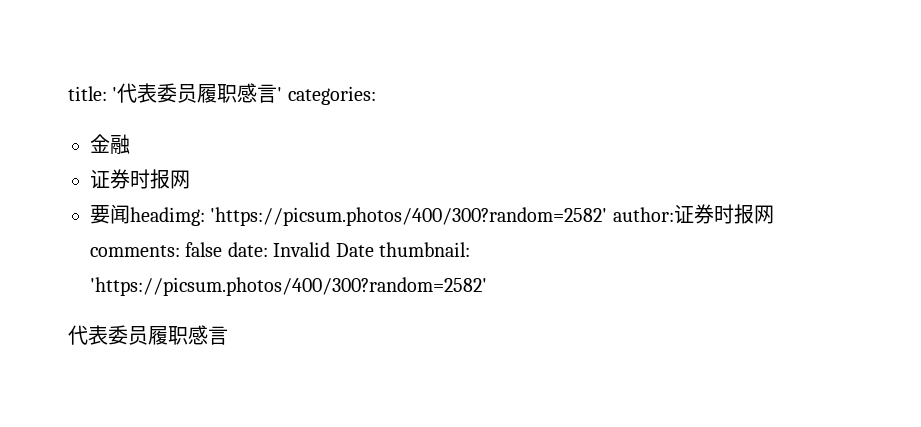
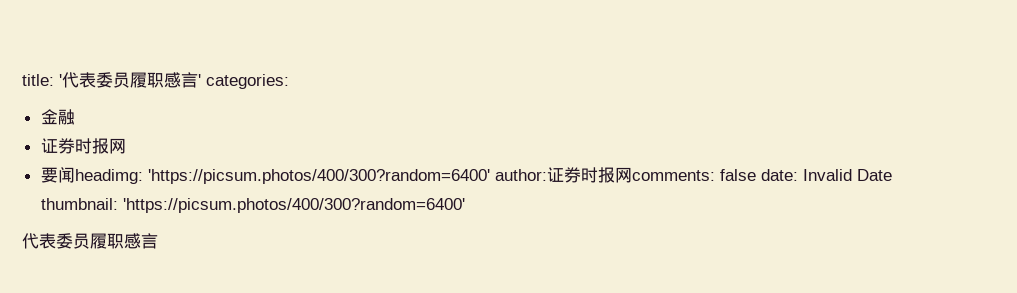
[210,207,608,226] 'https://picsum.photos/400/300?random=2582' -> [147,169,490,184] 'https://picsum.photos/400/300?random=6400'
[90,277,487,296] 'https://picsum.photos/400/300?random=2582' -> [122,198,465,213] 'https://picsum.photos/400/300?random=6400'

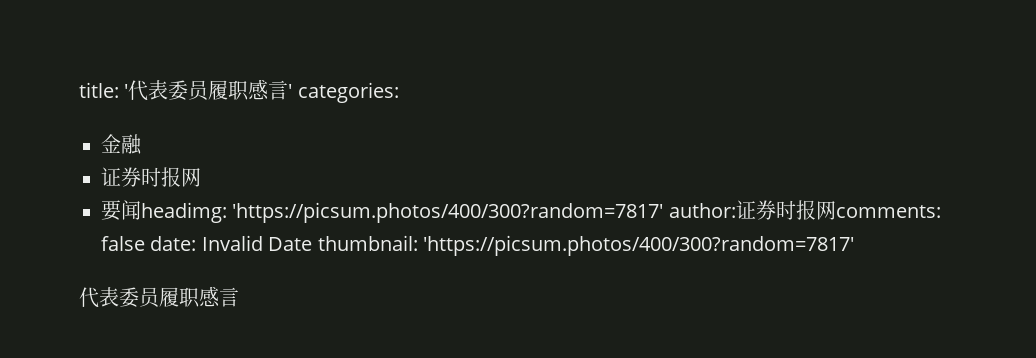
[147,169,490,184] 'https://picsum.photos/400/300?random=6400' -> [232,202,664,223] 'https://picsum.photos/400/300?random=7817'
[122,198,465,213] 'https://picsum.photos/400/300?random=6400' -> [423,235,854,256] 'https://picsum.photos/400/300?random=7817'

